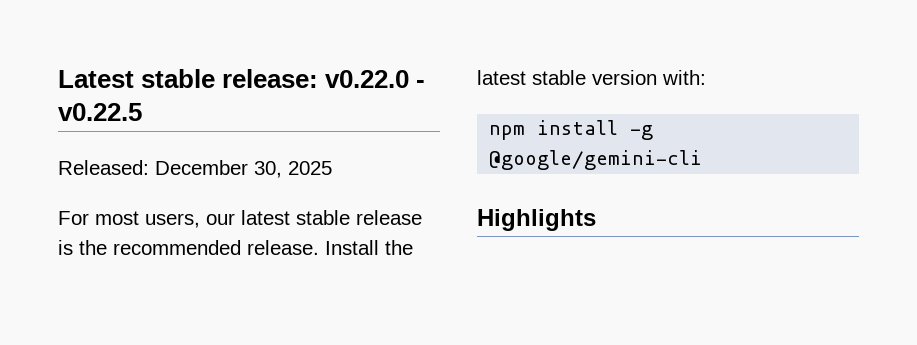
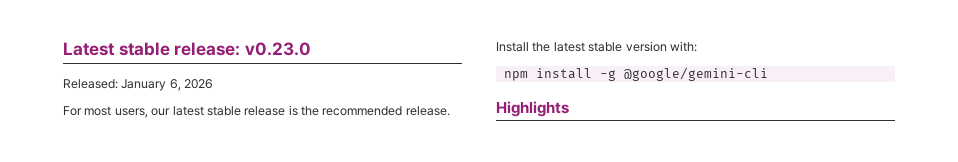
[325,70,426,88] [58,103,142,121] [58,160,332,178] v0.22.0 - v0.22.5 // Released: December 30, 2025 -> [245,42,312,56] [63,79,214,91] v0.23.0 // Released: January 6, 2026

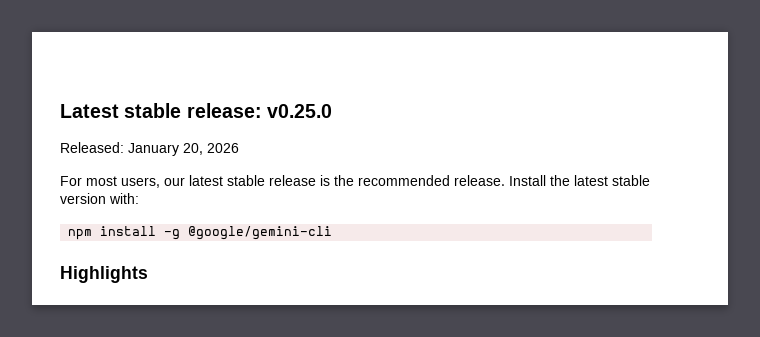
[245,42,312,56] v0.23.0 -> [266,104,332,118] v0.25.0
[169,79,181,91] 6, -> [183,143,203,155] 20,

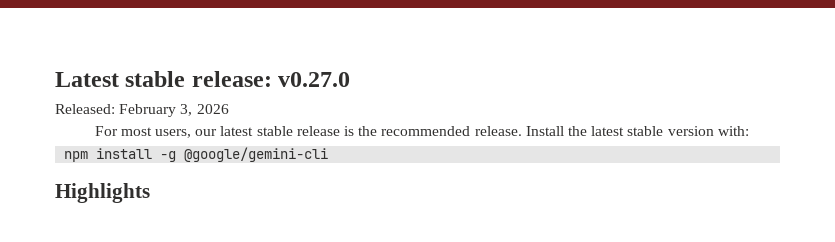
[266,104,332,118] v0.25.0 -> [278,72,351,87] v0.27.0
[128,143,203,156] January 20, -> [119,104,193,117] February 3,

